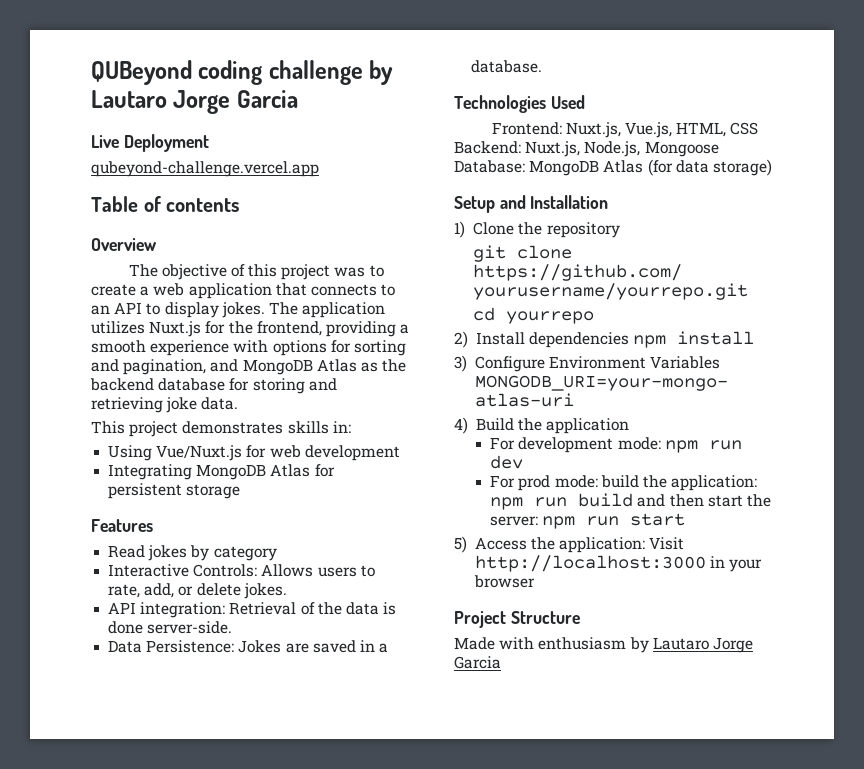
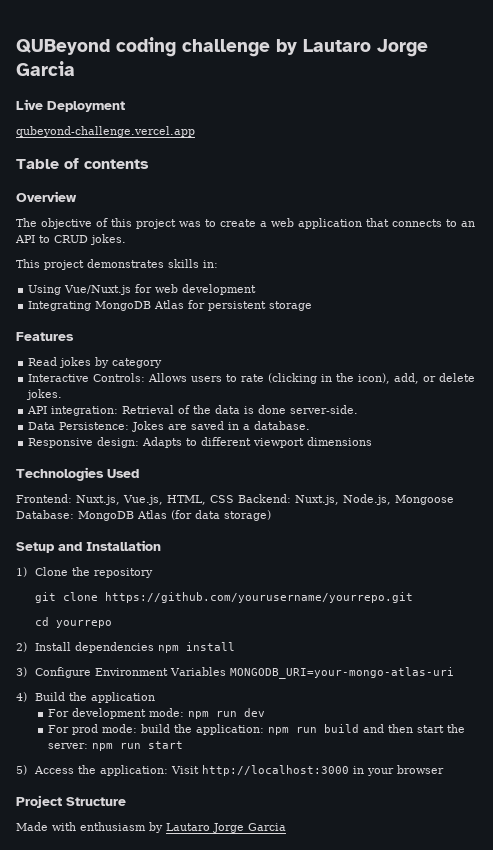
[164,302,386,318] [91,321,410,337] [91,340,406,356] [91,359,407,375] [90,378,337,394] [91,397,239,413] display jokes. The application utilizes Nuxt.js for the frontend, providing a smooth experience with options for sorting and pagination, and MongoDB Atlas as the backend database for storing and retrieving joke data. -> [54,234,126,245] CRUD jokes.
[108,584,141,598] rate, -> [241,373,391,384] rate (clicking in the icon),
(543, 66) none -> [28,437,373,448] // Responsive design: Adapts to different viewport dimensions

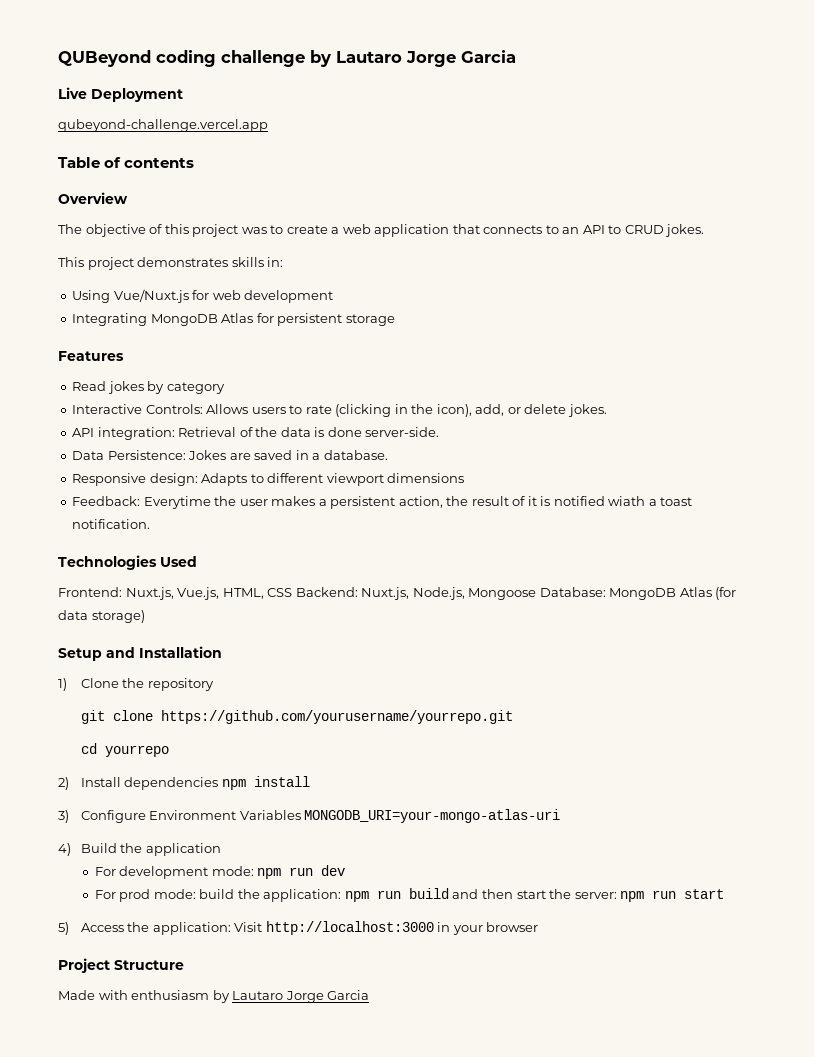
(373, 441) none -> [72,496,693,509] [72,519,151,529] // Feedback: Everytime the user makes a persistent action, the result of it is notified wiath a toast notification.

